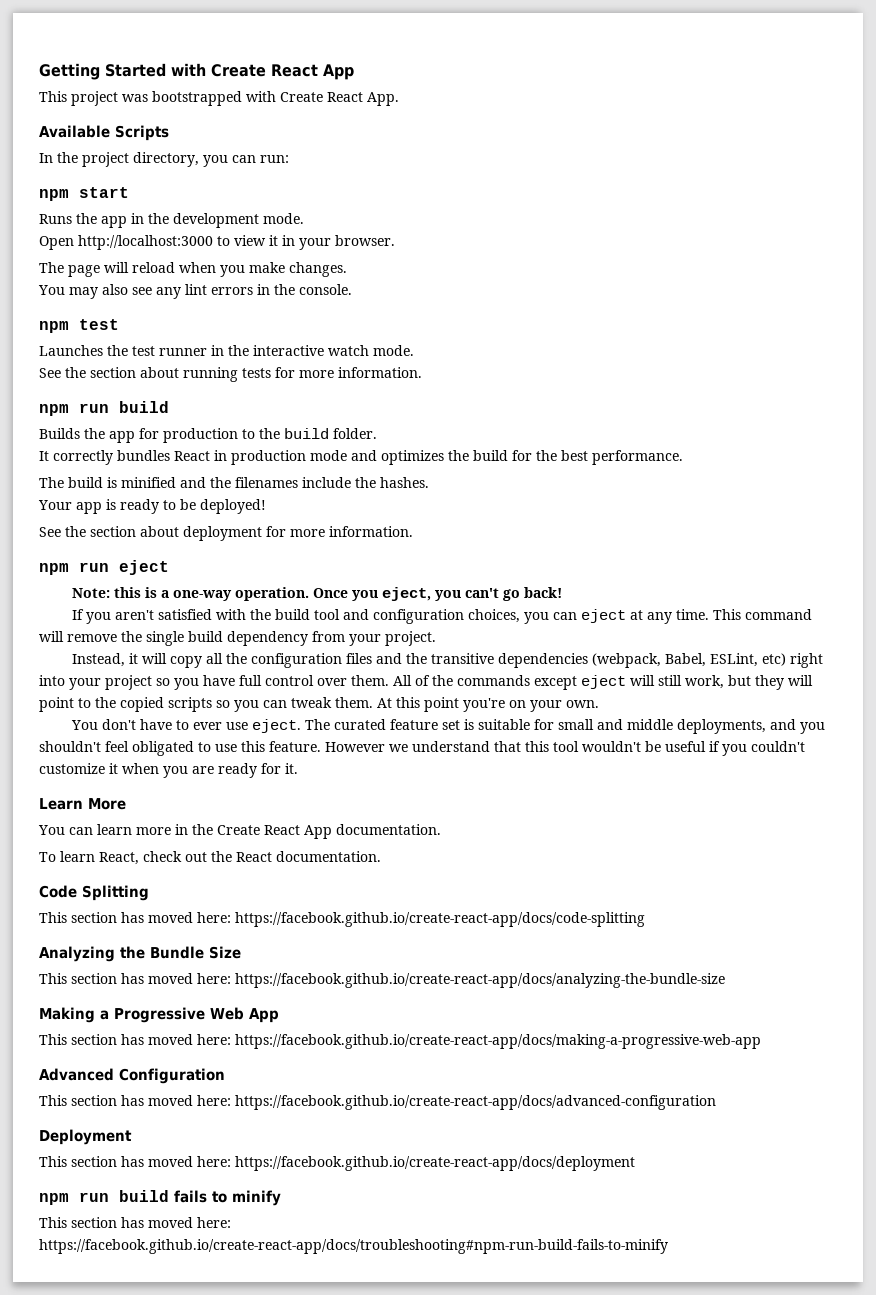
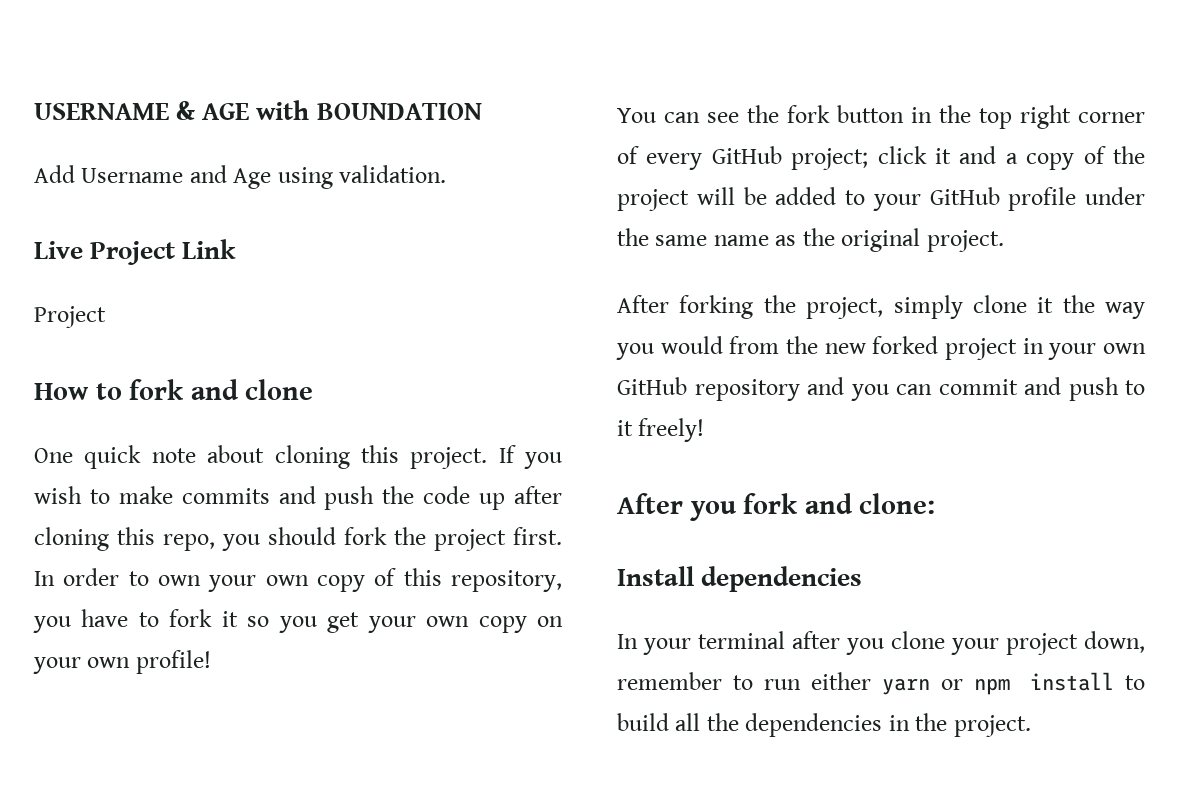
[39,63,354,80] [39,91,399,106] [39,125,169,141] [39,152,289,167] [39,187,129,201] [39,213,304,228] [39,235,395,250] [39,262,347,277] [38,284,352,299] [39,319,119,333] [39,345,414,356] [39,367,422,382] [39,401,169,416] [39,428,377,443] [39,450,683,465] [39,477,429,488] [38,499,266,514] [39,526,413,541] [39,560,169,575] [72,587,563,601] [72,609,813,624] [39,631,436,646] [72,653,824,668] [39,675,813,690] [39,697,599,712] [71,719,826,734] [39,741,805,756] [39,763,298,778] [39,798,126,810] [38,824,441,839] [39,851,381,865] [39,885,149,901] [39,912,645,927] [39,946,241,962] [39,973,725,988] [39,1007,279,1023] [39,1034,761,1049] [39,1068,225,1084] [39,1095,716,1110] [39,1129,132,1145] [39,1156,635,1171] [39,1190,281,1206] [39,1217,231,1228] [39,1239,668,1254] Getting Started with Create React App // This project was bootstrapped with Create React App. // Available Scripts // In the project directory, you can run: // npm start // Runs the app in the development mode. // Open http://localhost:3000 to view it in your browser. // The page will reload when you make changes. // You may also see any lint errors in the console. // npm test // Launches the test runner in the interactive watch mode. // See the section about running tests for more information. // npm run build // Builds the app for production to the build folder. // It correctly bundles React in production mode and optimizes the build for the best performance. // The build is minified and the filenames include the hashes. // Your app is ready to be deployed! // See the section about deployment for more information. // npm run eject // Note: this is a one-way operation. Once you eject, you can't go back! // If you aren't satisfied with the build tool and configuration choices, you can eject at any time. This command will remove the single build dependency from your project. // Instead, it will copy all the configuration files and the transitive dependencies (webpack, Babel, ESLint, etc) right into your project so you have full control over them. All of the commands except eject will still work, but they will point to the copied scripts so you can tweak them. At this point you're on your own. // You don't have to ever use eject. The curated feature set is suitable for small and middle deployments, and you shouldn't feel obligated to use this feature. However we understand that this tool wouldn't be useful if you couldn't customize it when you are ready for it. // Learn More // You can learn more in the Create React App documentation. // To learn React, check out the React documentation. // Code Splitting // This section has moved here: https://facebook.github.io/create-react-app/docs/code-splitting // Analyzing the Bundle Size // This section has moved here: https://facebook.github.io/create-react-app/docs/analyzing-the-bundle-size // Making a Progressive Web App // This section has moved here: https://facebook.github.io/create-react-app/docs/making-a-progressive-web-app // Advanced Configuration // This section has moved here: https://facebook.github.io/create-react-app/docs/advanced-configuration // Deployment // This section has moved here: https://facebook.github.io/create-react-app/docs/deployment // npm run build fails to minify // This section has moved here: https://facebook.github.io/create-react-app/docs/troubleshooting#npm-run-build-fails-to-minify -> [34,100,482,120] [34,165,447,189] [34,239,237,265] [34,306,106,328] [34,379,314,400] [34,445,562,469] [34,486,562,510] [34,527,562,551] [34,568,562,592] [33,609,563,633] [33,650,211,674] [617,105,1145,129] [617,146,1145,170] [617,187,1145,211] [617,228,1004,252] [617,295,1145,319] [616,336,1146,360] [617,377,1145,401] [617,418,705,442] [617,493,936,521] [617,566,863,592] [617,631,1145,655] [617,672,1145,695] [617,713,1031,737] USERNAME & AGE with BOUNDATION // Add Username and Age using validation. // Live Project Link // Project // How to fork and clone // One quick note about cloning this project. If you wish to make commits and push the code up after cloning this repo, you should fork the project first. In order to own your own copy of this repository, you have to fork it so you get your own copy on your own profile! // You can see the fork button in the top right corner of every GitHub project; click it and a copy of the project will be added to your GitHub profile under the same name as the original project. // After forking the project, simply clone it the way you would from the new forked project in your own GitHub repository and you can commit and push to it freely! // After you fork and clone: // Install dependencies // In your terminal after you clone your project down, remember to run either yarn or npm install to build all the dependencies in the project.

